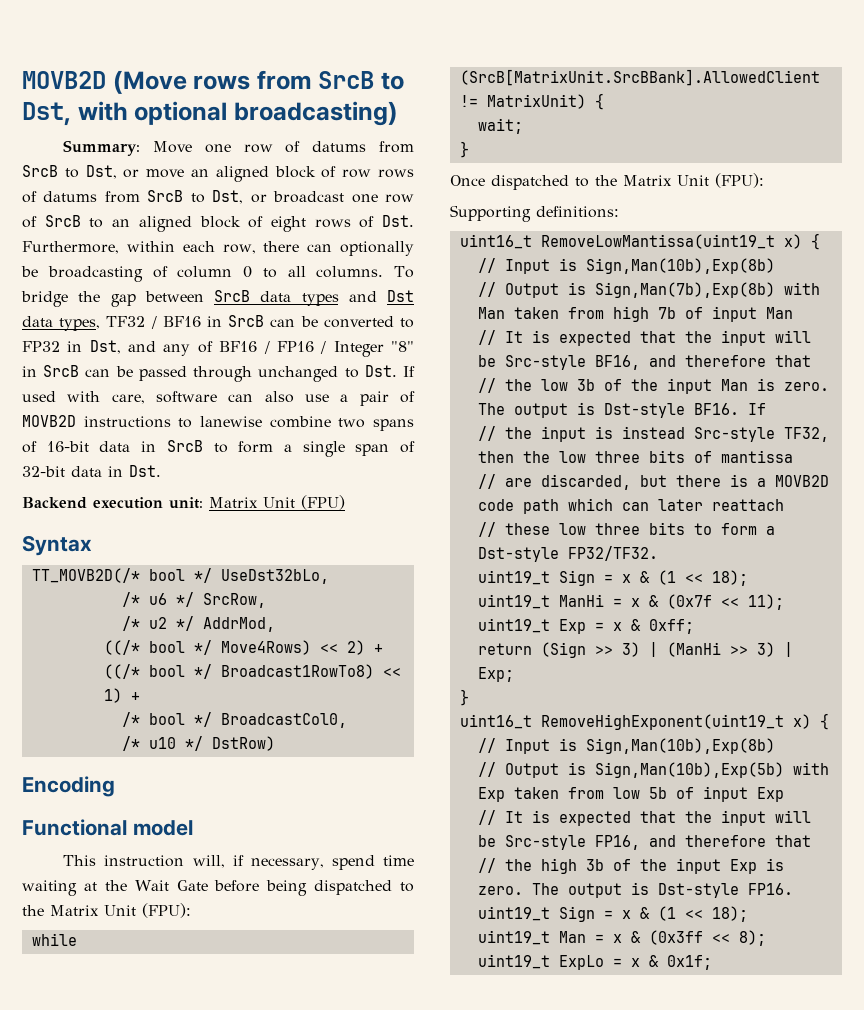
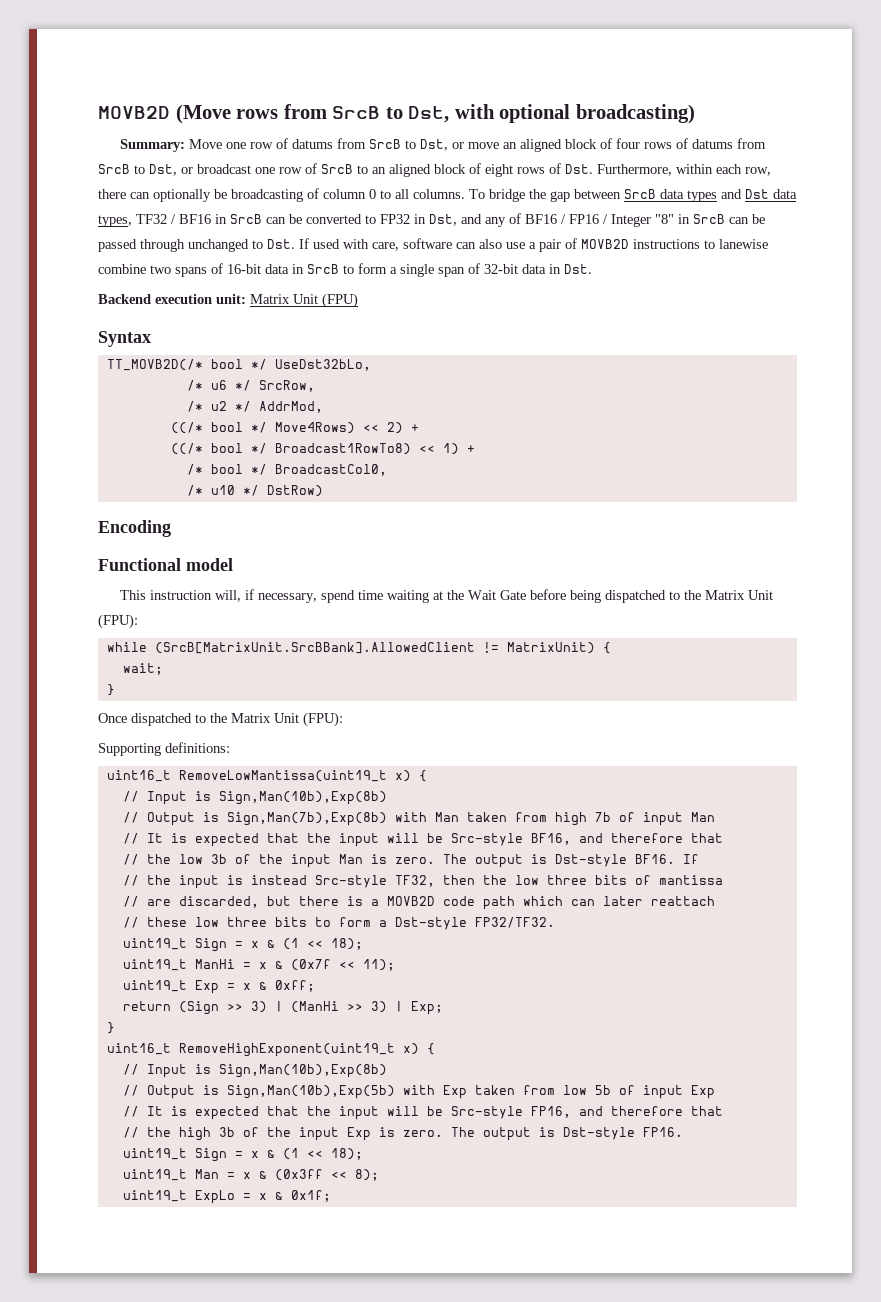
[342,169,372,178] row -> [615,138,640,149] four

